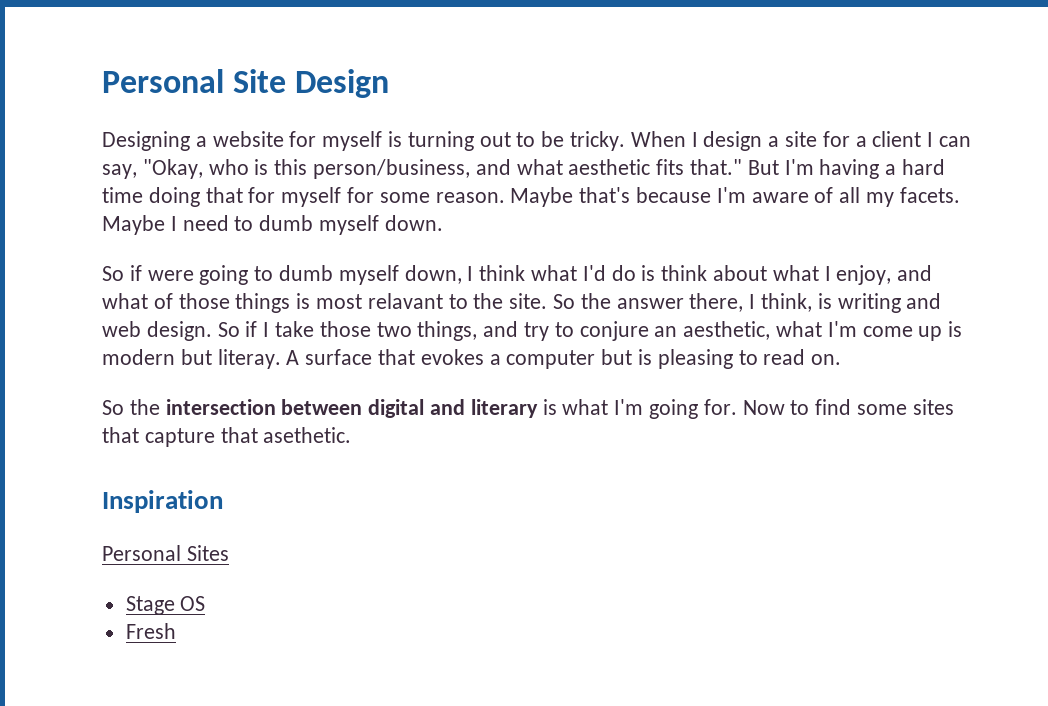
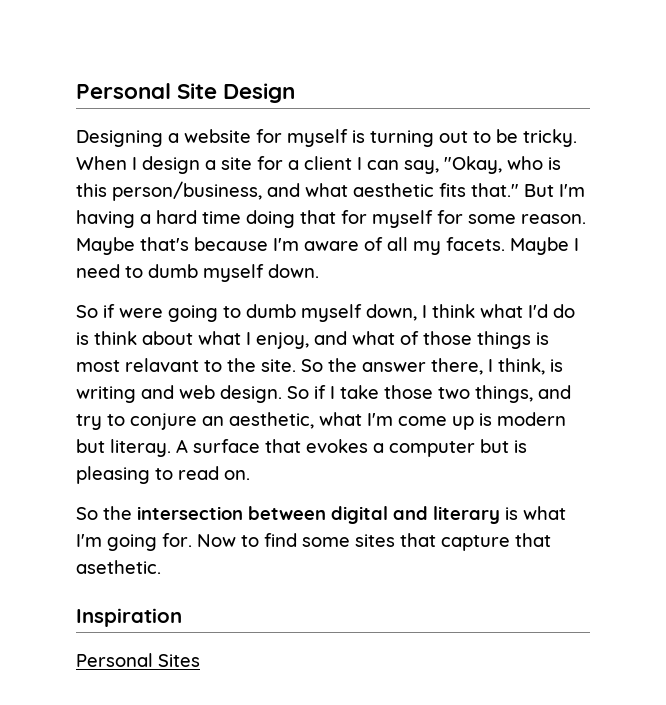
[125,596,206,615] [125,623,176,639] // Stage OS // Fresh -> (200, 660) none

